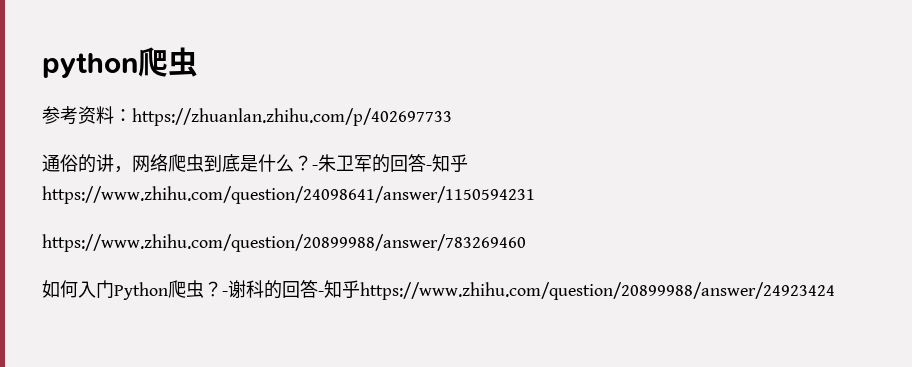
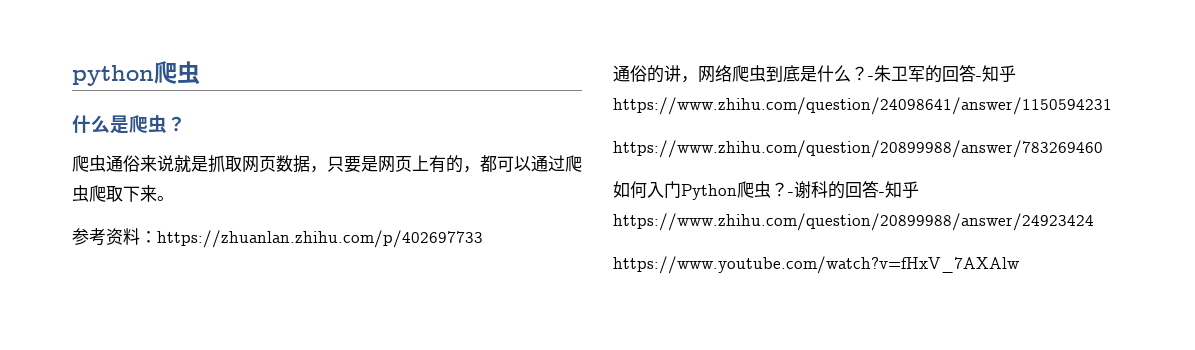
(198, 62) none -> [72,115,186,134] [72,155,582,173] [72,185,174,202] // 什么是爬虫？ // 爬虫通俗来说就是抓取网页数据，只要是网页上有的，都可以通过爬虫爬取下来。
(835, 291) none -> [613,256,1020,274] // https://www.youtube.com/watch?v=fHxV_7AXAlw

